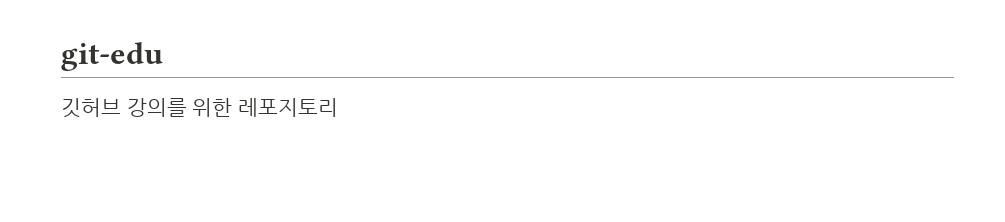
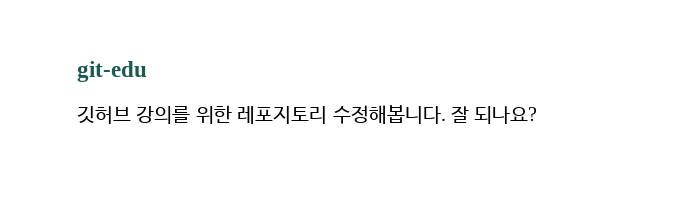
(339, 107) none -> [332,105,538,124] 수정해봅니다. 잘 되나요?

